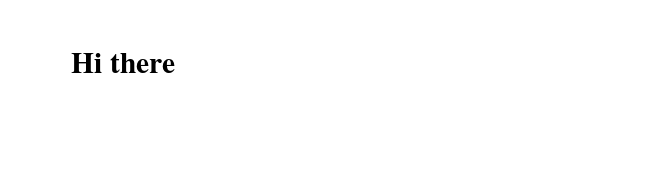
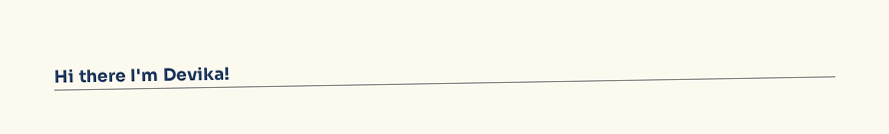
(175, 63) none -> [129,65,230,82] I'm Devika!

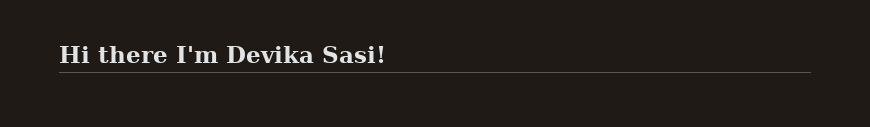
[161,65,230,82] Devika! -> [226,46,386,63] Devika Sasi!

